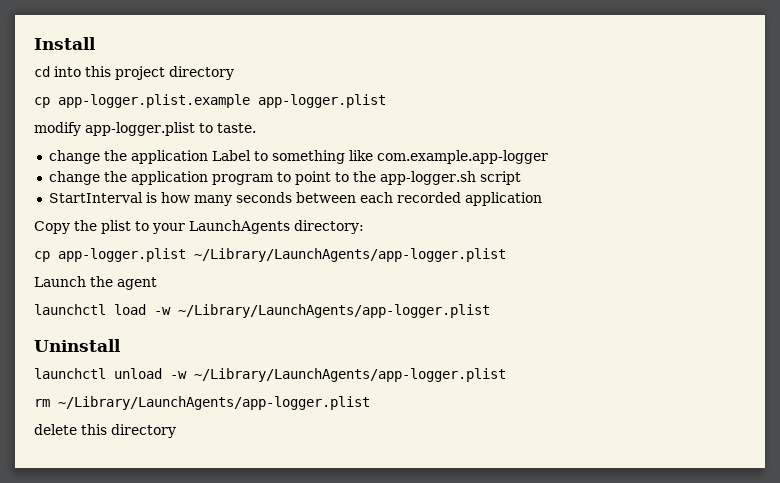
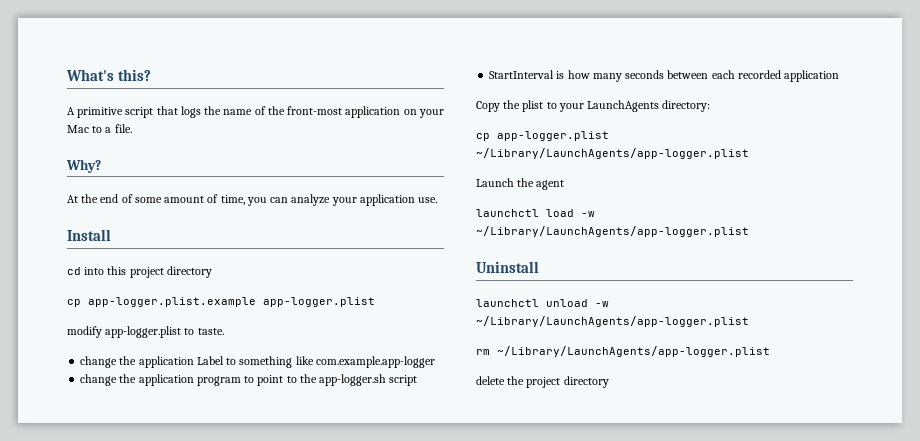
(34, 43) none -> [66,69,152,81] [67,106,444,118] [67,124,132,133] [66,159,101,173] [67,194,438,206] What's this? // A primitive script that logs the name of the front-most application on your Mac to a file. // Why? // At the end of some amount of time, you can analyze your application use. //
[81,424,107,435] this -> [507,376,561,388] the project

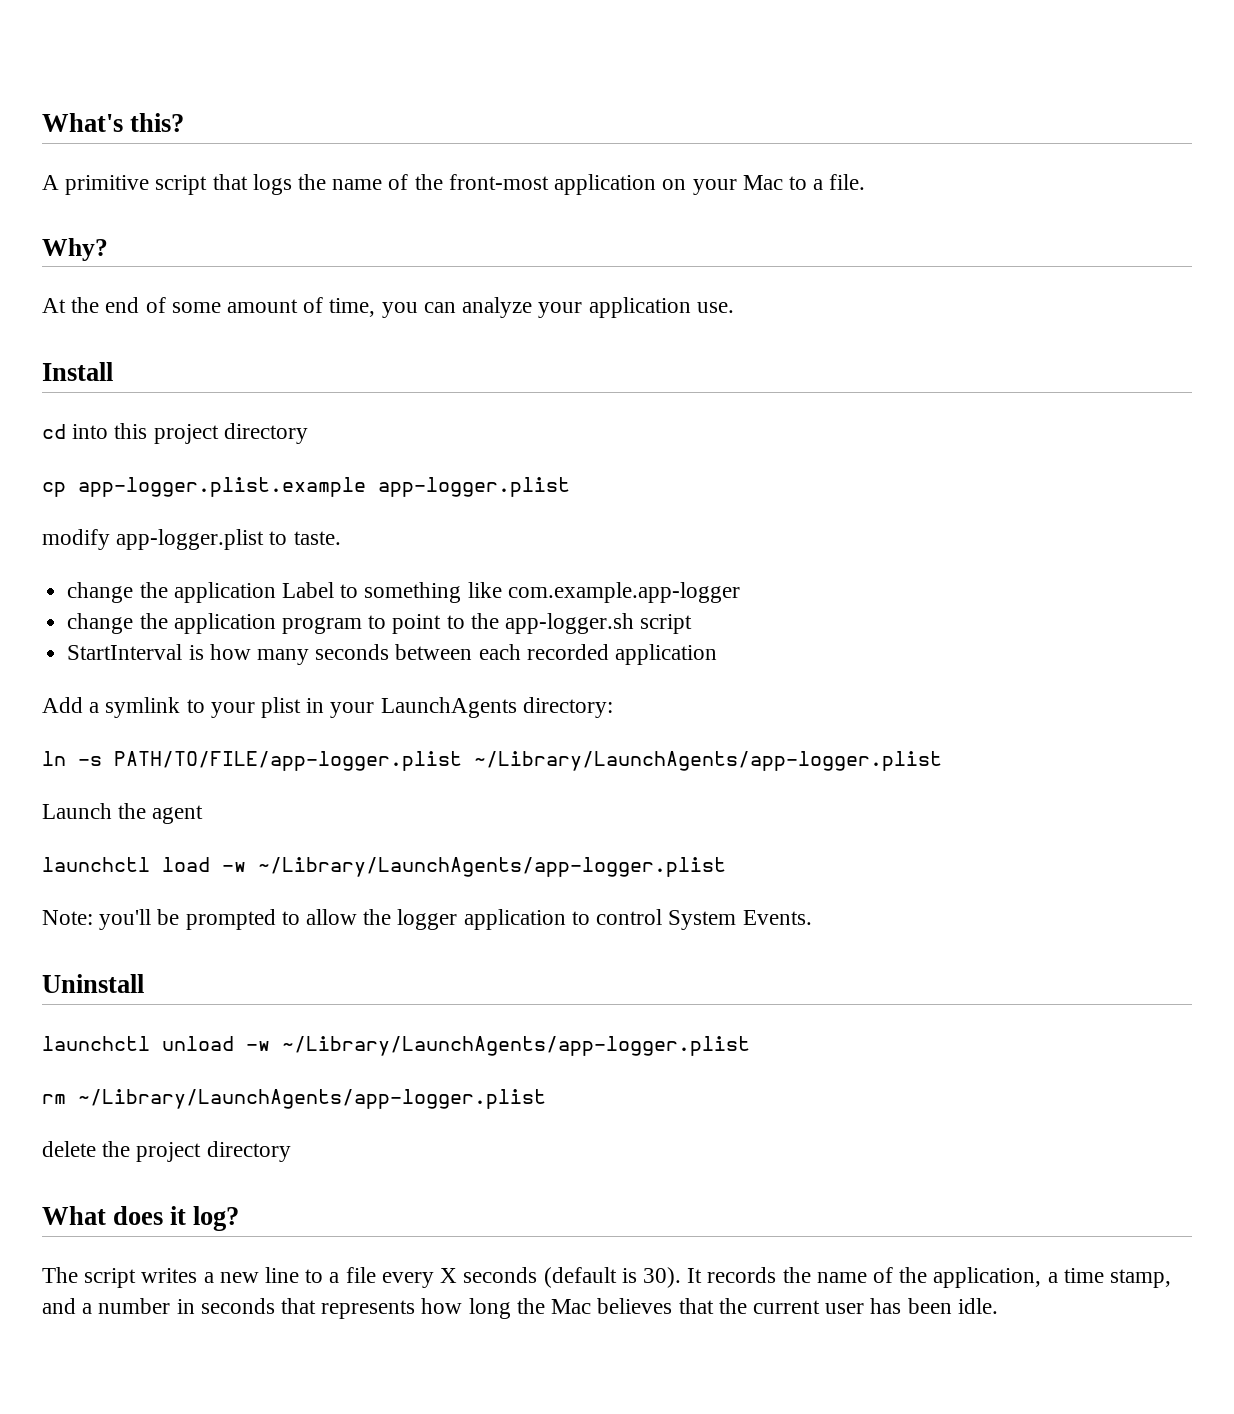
[476,100,557,112] Copy the plist to -> [42,697,325,718] Add a symlink to your plist in
[476,131,609,141] cp app-logger.plist -> [42,751,462,771] ln -s PATH/TO/FILE/app-logger.plist
(749, 231) none -> [42,909,812,930] // Note: you'll be prompted to allow the logger application to control System Events.
(609, 382) none -> [42,1206,240,1231] [42,1267,1172,1288] [42,1298,998,1319] // What does it log? // The script writes a new line to a file every X seconds (default is 30). It records the name of the application, a time stamp, and a number in seconds that represents how long the Mac believes that the current user has been idle.

